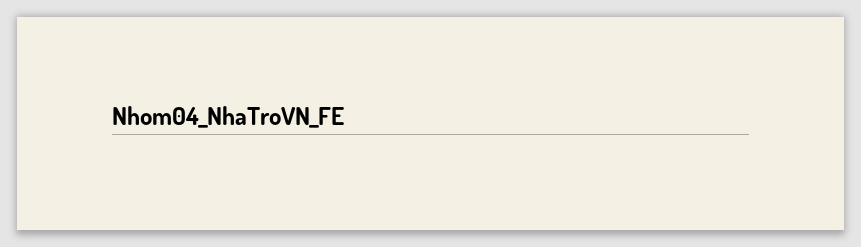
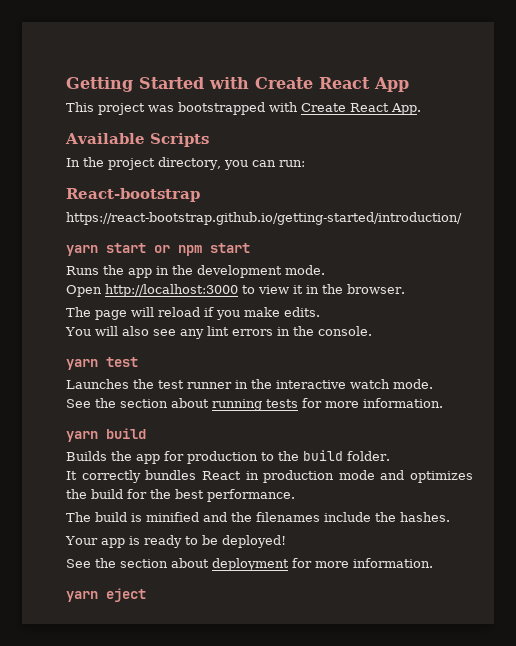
[112,106,344,128] Nhom04_NhaTroVN_FE -> [66,77,409,92] [66,102,421,115] [65,133,209,147] [66,157,305,170] [66,188,200,202] [66,212,462,225] [66,243,250,256] [66,265,325,278] [66,284,405,297] [66,307,320,320] [65,326,372,339] [66,357,138,370] [66,379,433,389] [66,398,443,411] [66,428,146,442] [66,450,390,464] [66,470,473,483] [66,489,295,502] [66,512,450,522] [65,535,286,548] [66,558,433,571] [66,588,146,602] Getting Started with Create React App // This project was bootstrapped with Create React App. // Available Scripts // In the project directory, you can run: // React-bootstrap // https://react-bootstrap.github.io/getting-started/introduction/ // yarn start or npm start // Runs the app in the development mode. // Open http://localhost:3000 to view it in the browser. // The page will reload if you make edits. // You will also see any lint errors in the console. // yarn test // Launches the test runner in the interactive watch mode. // See the section about running tests for more information. // yarn build // Builds the app for production to the build folder. // It correctly bundles React in production mode and optimizes the build for the best performance. // The build is minified and the filenames include the hashes. // Your app is ready to be deployed! // See the section about deployment for more information. // yarn eject

